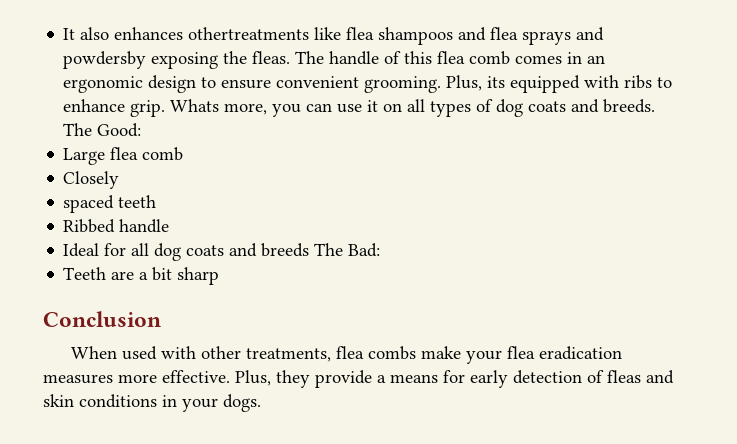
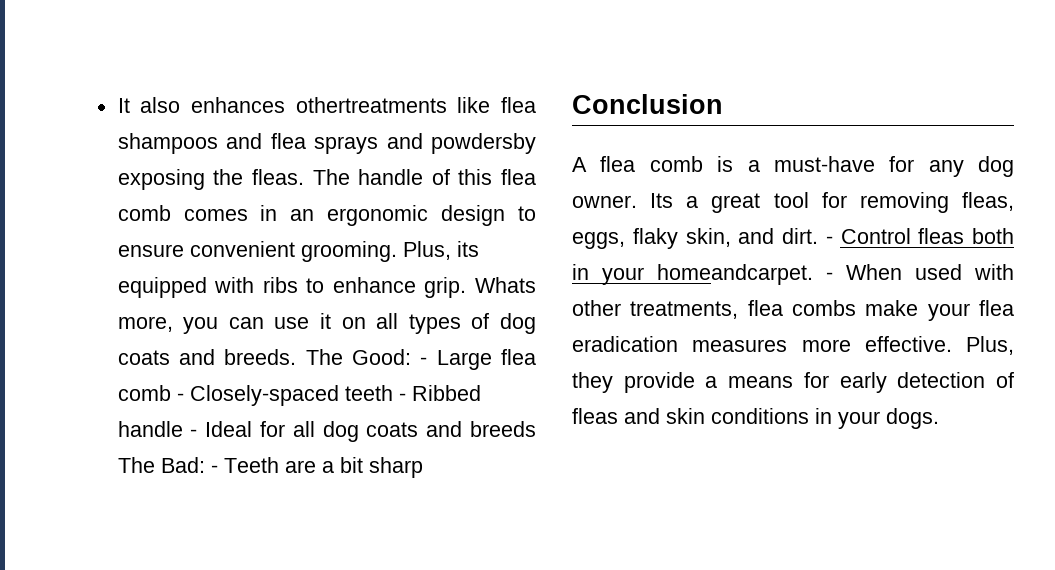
(142, 130) // -> [420,357,428,365] -
[63,171,120,189] [63,195,115,213] // Closely // spaced -> [176,385,339,406] - Closely-spaced
(157, 201) // -> [398,393,406,401] -
(170, 226) // -> [190,429,198,437] -
(381, 250) // -> [210,465,218,473] -
(161, 319) none -> [572,156,1014,177] [572,192,1014,213] [572,228,1014,249] [572,264,833,285] A flea comb is a must-have for any dog owner. Its a great tool for removing fleas, eggs, flaky skin, and dirt. - Control fleas both in your homeandcarpet. -

